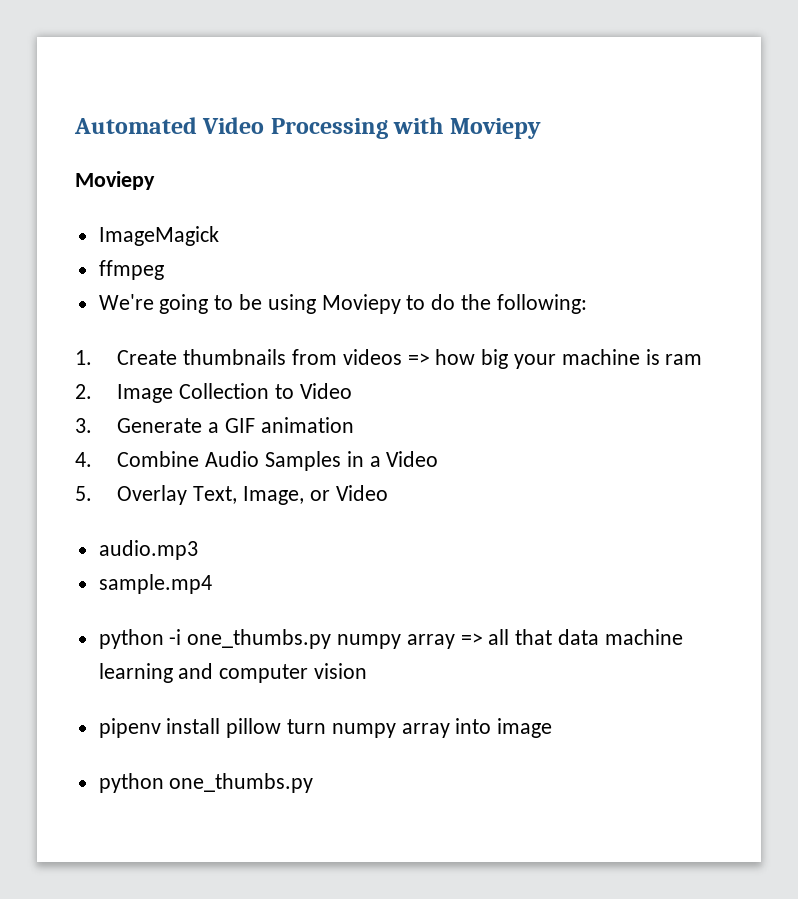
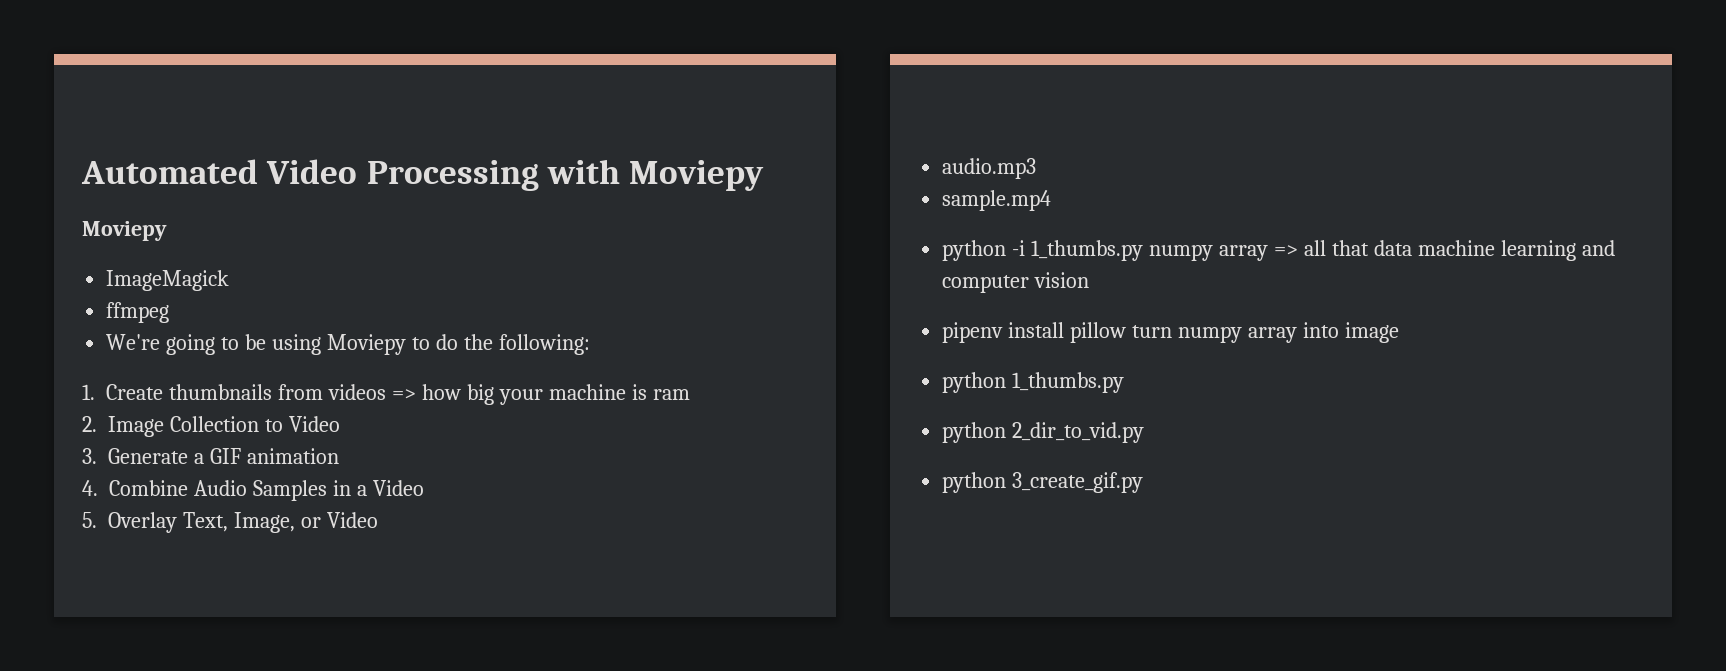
[187,629,332,649] one_thumbs.py -> [1031,240,1144,261] 1_thumbs.py
[169,773,314,793] one_thumbs.py -> [1012,372,1125,393] [942,422,1145,443] [942,472,1144,493] 1_thumbs.py // python 2_dir_to_vid.py // python 3_create_gif.py

